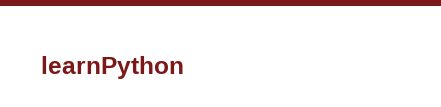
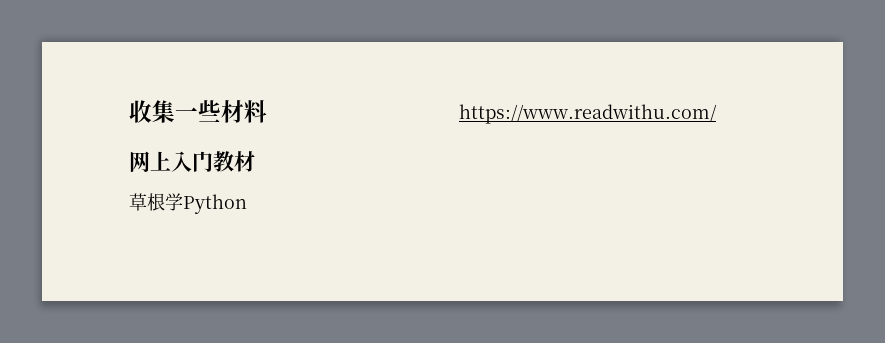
[41,56,184,79] learnPython -> [129,100,267,123] [129,151,255,172] [129,193,247,214] [459,104,717,124] 收集一些材料 // 网上入门教材 // 草根学Python https://www.readwithu.com/

